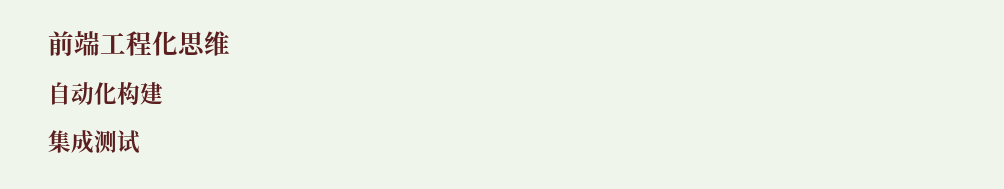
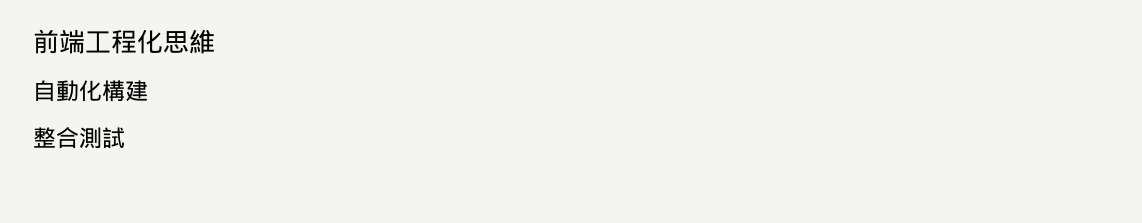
[204,31,230,56] 维 -> [189,29,215,54] 維
[71,82,140,105] 动化构 -> [56,80,125,102] 動化構
[48,130,140,154] 集成测试 -> [33,127,125,149] 整合測試

